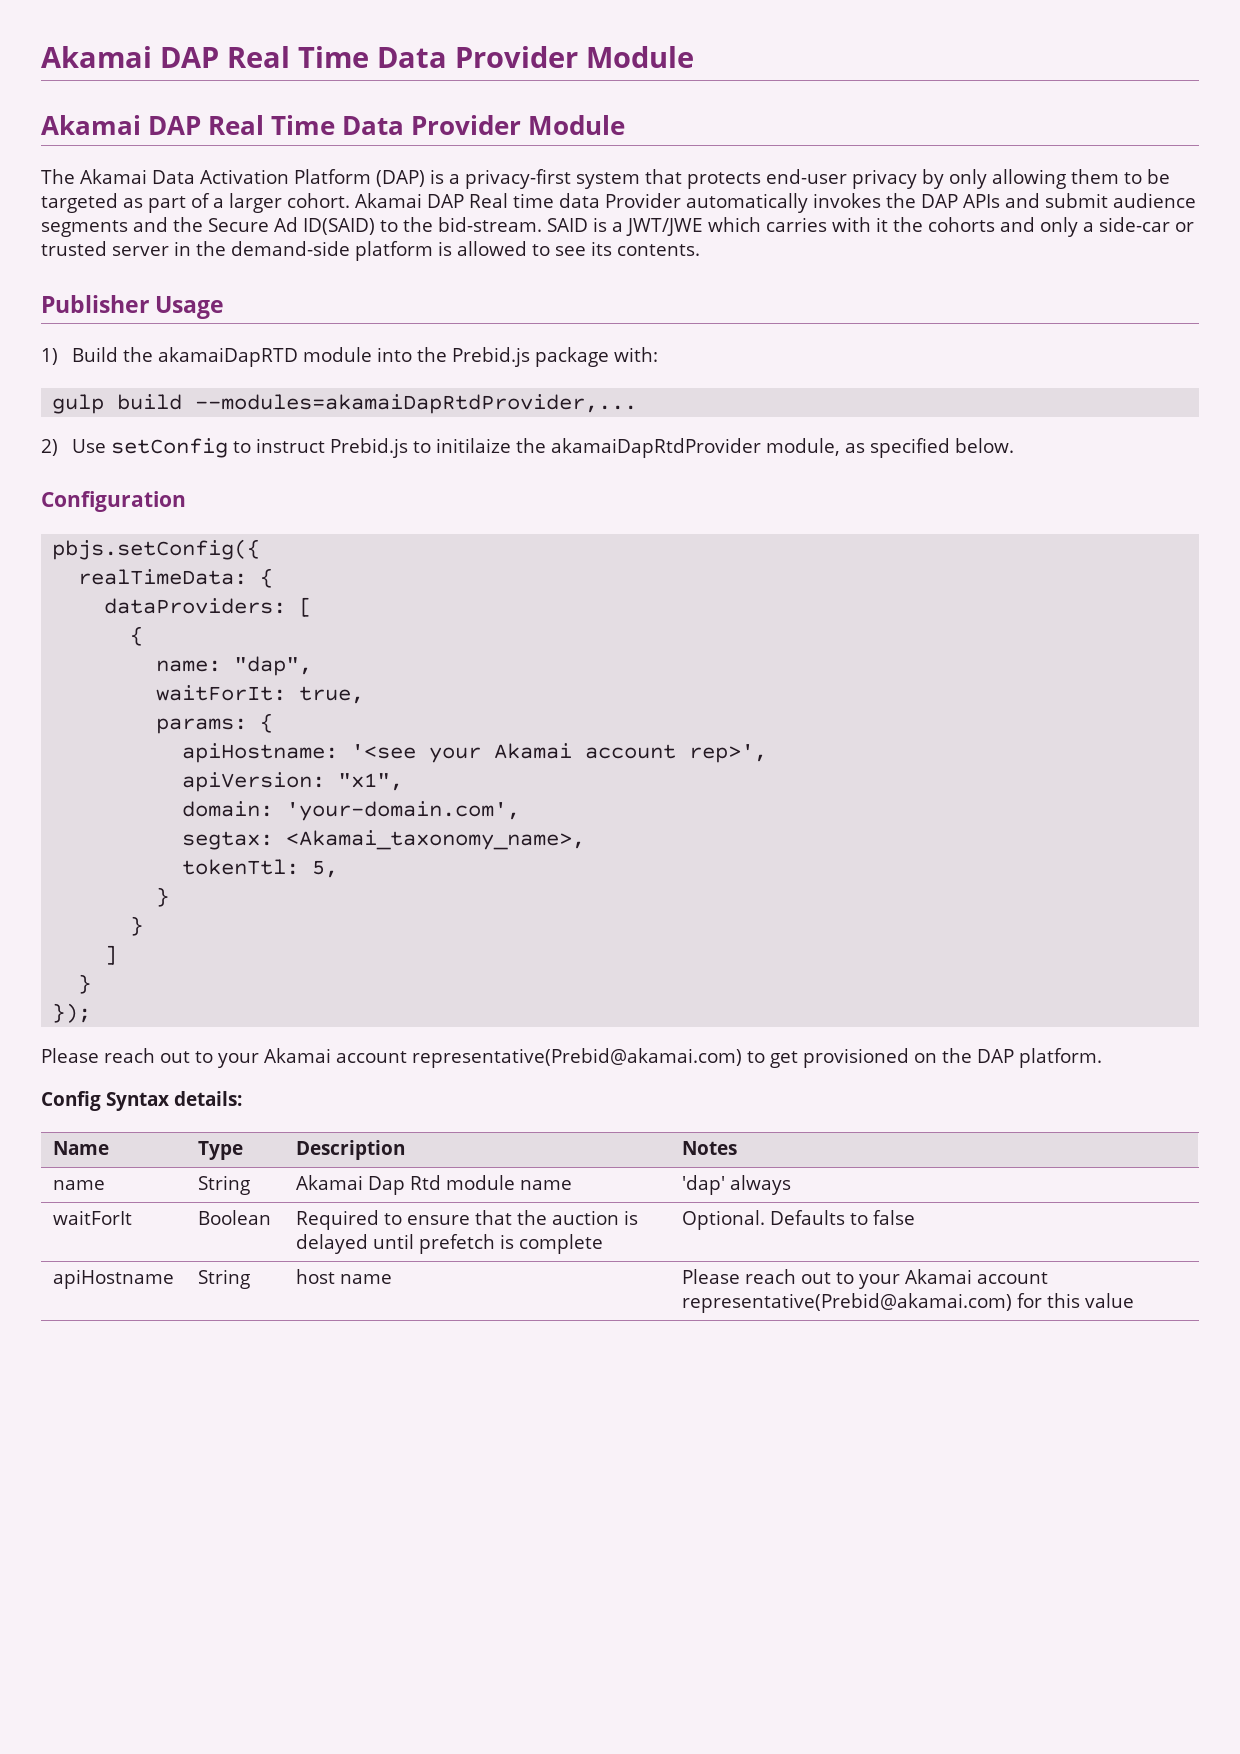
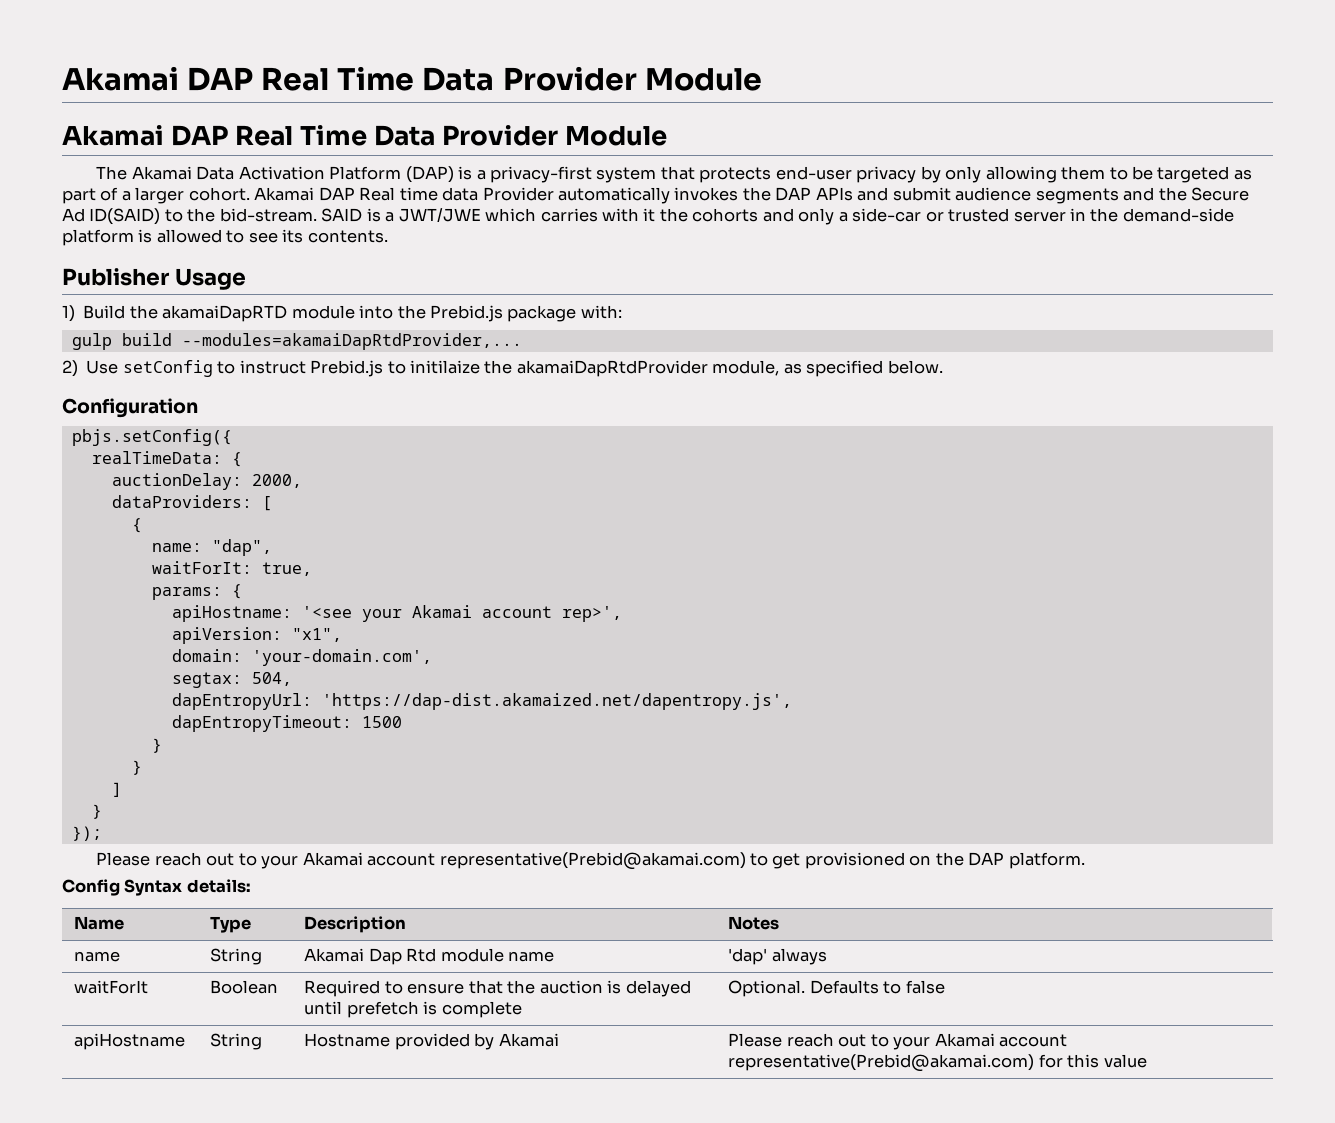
(274, 578) none -> [111,473,302,490] // auctionDelay: 2000,
[286,830,586,850] [182,859,339,878] <Akamai_taxonomy_name>, // tokenTtl: 5, -> [251,672,292,686] [171,693,792,710] [171,715,402,732] 504, // dapEntropyUrl: 'https://dap-dist.akamaized.net/dapentropy.js', // dapEntropyTimeout: 1500
[295,1269,392,1284] host name -> [304,1033,559,1050] Hostname provided by Akamai

